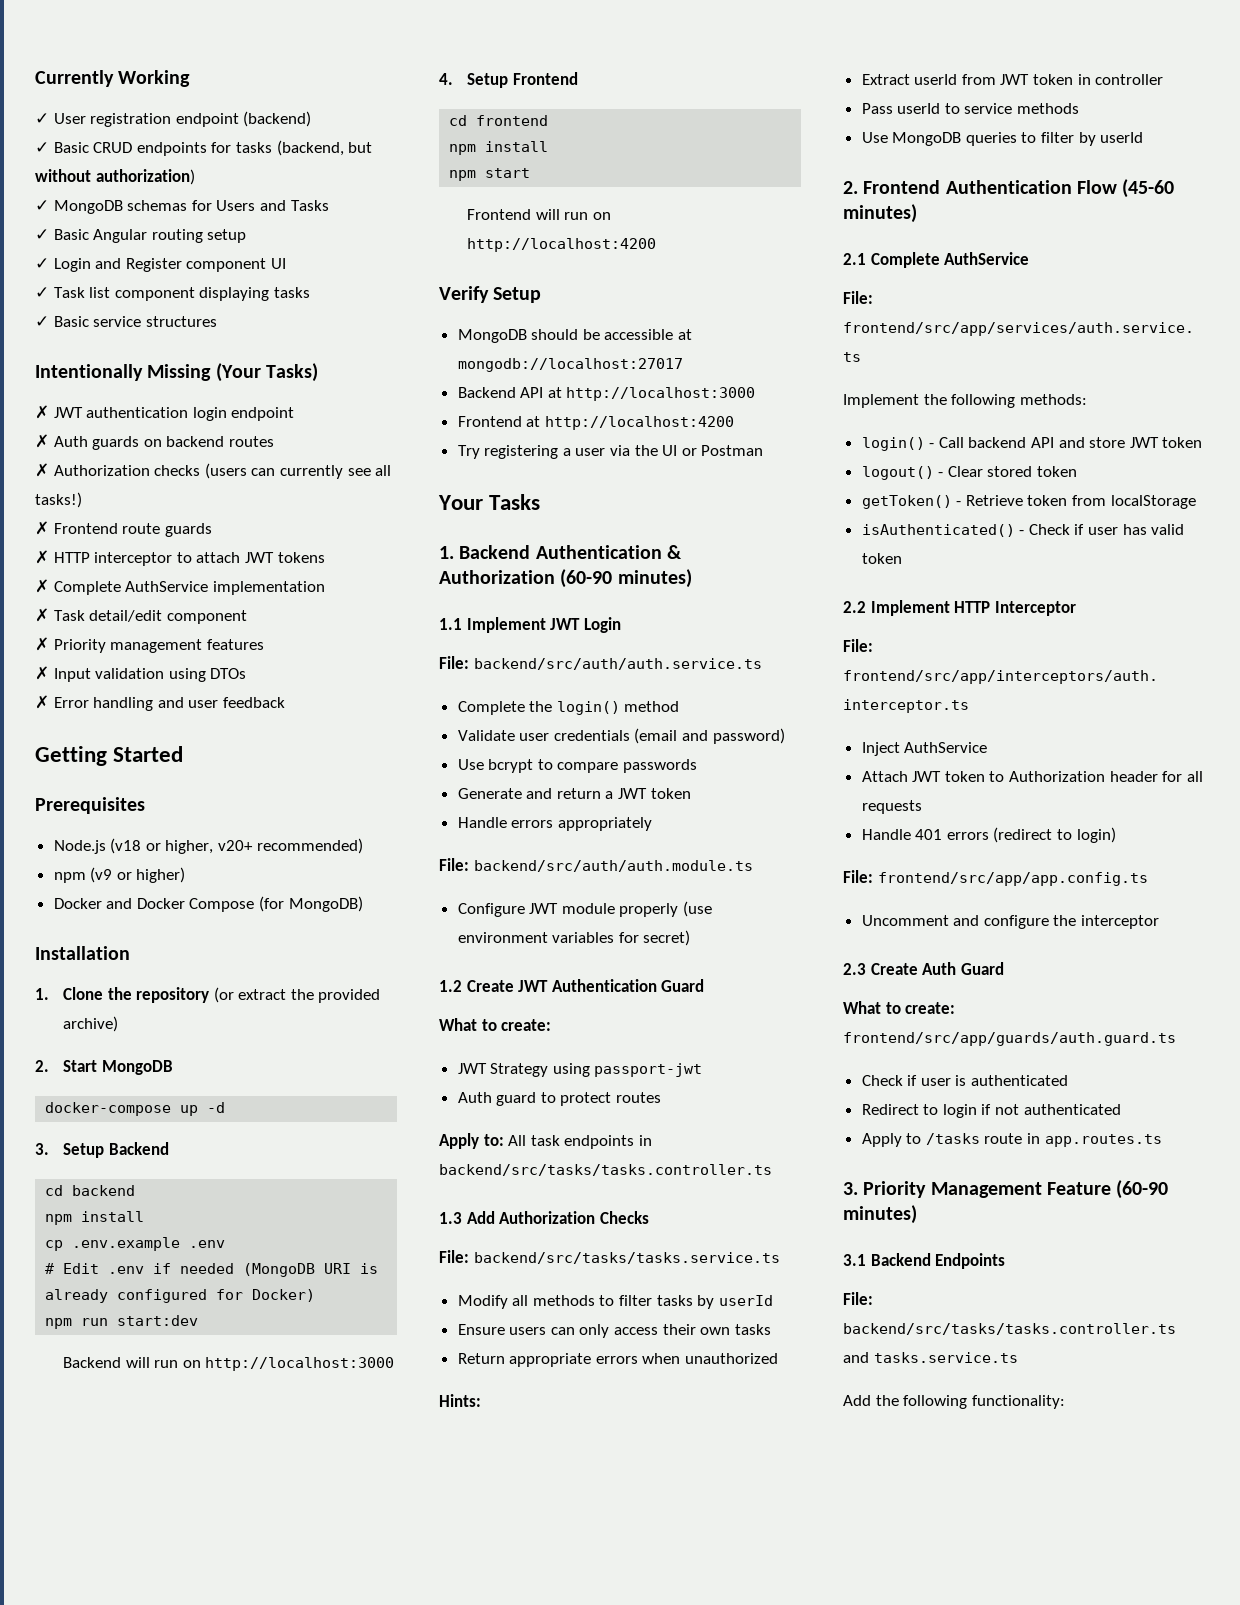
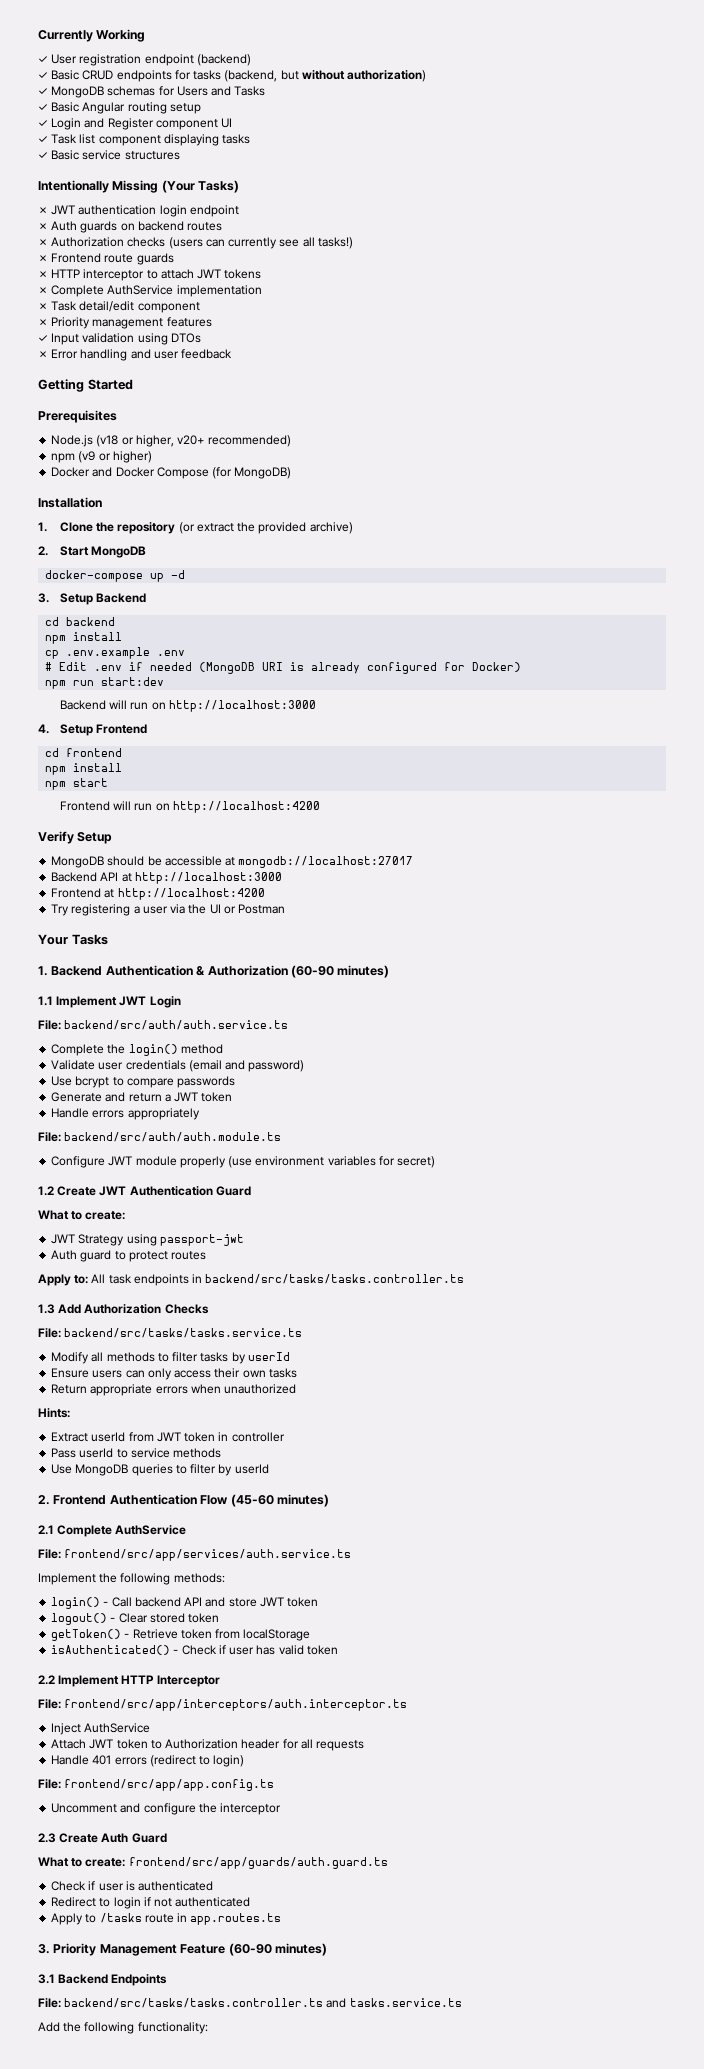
[35,666,49,680] ✗ -> [38,335,48,342] ✓

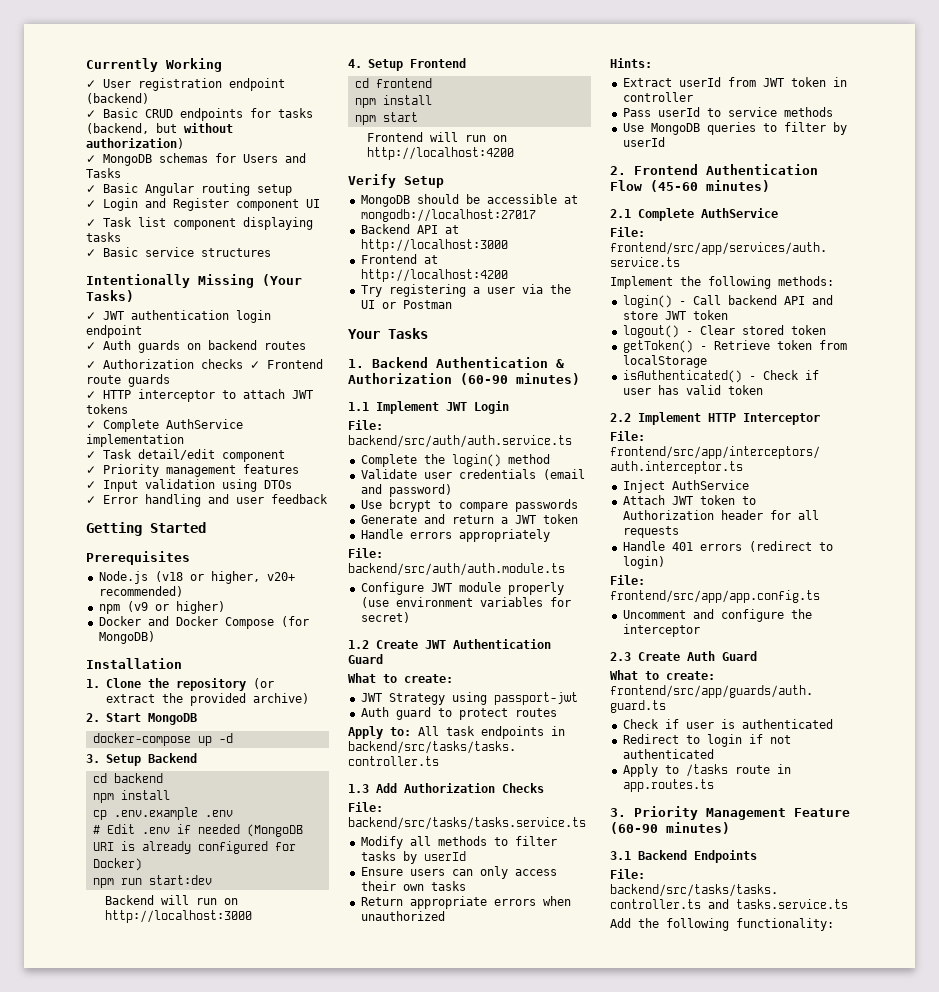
[38,207,48,214] ✗ -> [86,312,96,320] ✓
[38,223,48,230] ✗ -> [86,342,96,350] ✓
[38,239,48,246] ✗ -> [86,361,96,369] ✓
[168,237,353,249] [38,255,48,262] (users can currently see all tasks!) // ✗ -> [250,361,260,369] ✓
[38,271,48,278] ✗ -> [86,391,96,399] ✓
[38,287,48,294] ✗ -> [86,421,96,429] ✓
[38,303,48,310] ✗ -> [86,451,96,459] ✓
[38,319,48,326] ✗ -> [86,466,96,474] ✓
[38,351,48,358] ✗ -> [86,496,96,504] ✓

